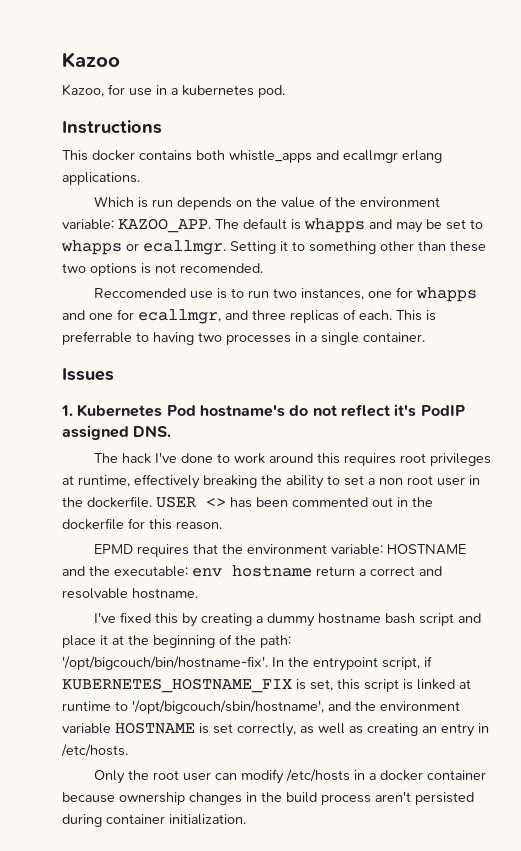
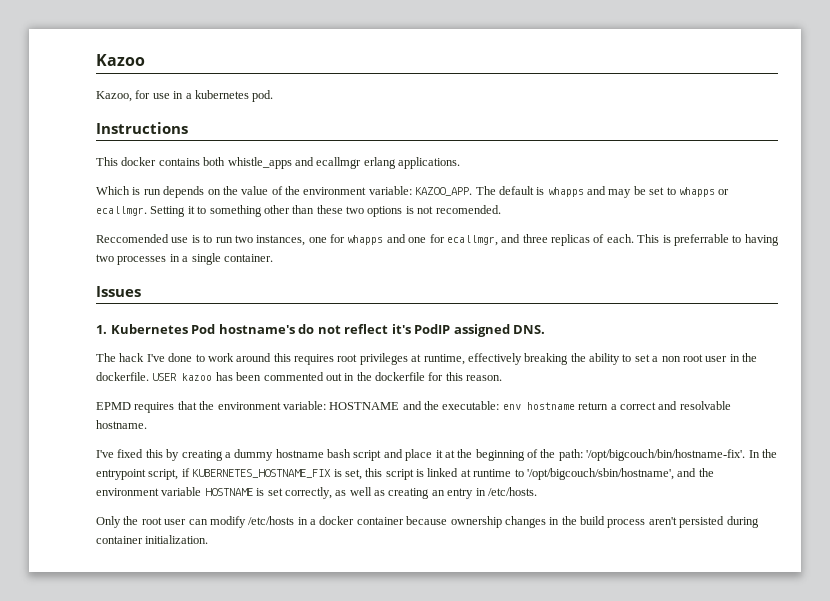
[206,498,226,507] <> -> [182,373,213,381] kazoo

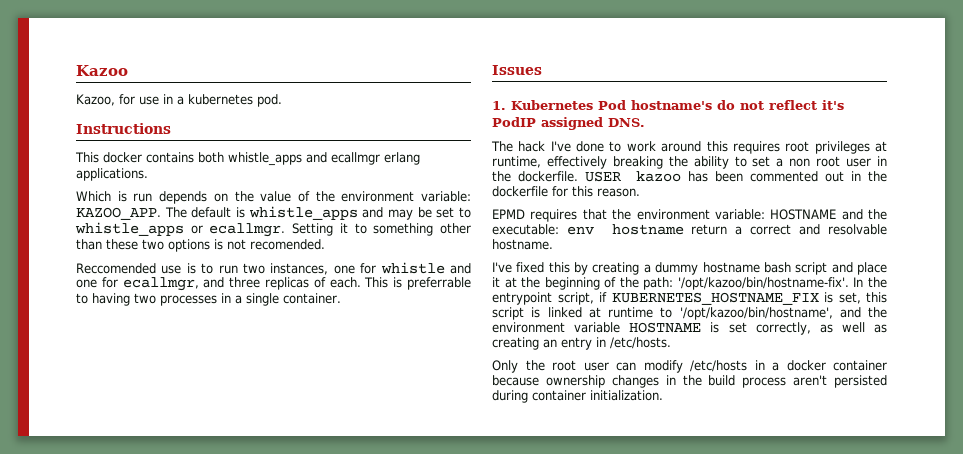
[547,187,584,197] whapps -> [248,206,358,220] whistle_apps
[678,187,715,197] whapps -> [75,222,184,236] whistle_apps
[347,235,384,245] whapps -> [380,262,445,274] whistle
[586,449,746,461] '/opt/bigcouch/bin/hostname-fix'. -> [677,277,849,290] '/opt/kazoo/bin/hostname-fix'.
[526,468,674,480] '/opt/bigcouch/sbin/hostname', -> [679,307,833,320] '/opt/kazoo/bin/hostname',

